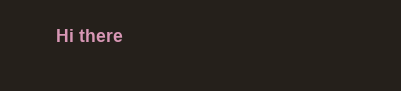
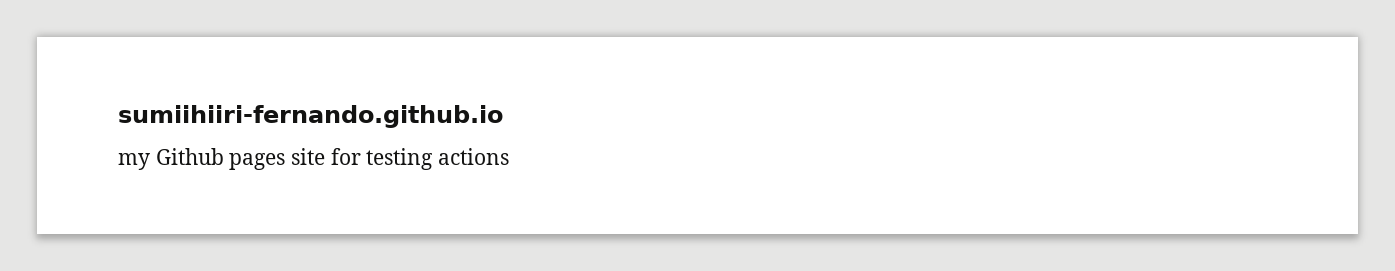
[56,29,123,42] Hi there -> [118,105,503,128] [118,148,510,170] sumiihiiri-fernando.github.io // my Github pages site for testing actions

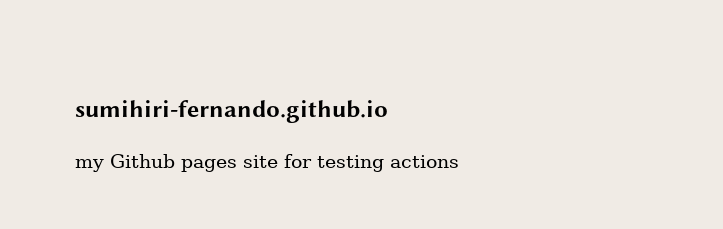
[118,105,503,128] sumiihiiri-fernando.github.io -> [75,100,388,123] sumihiri-fernando.github.io

